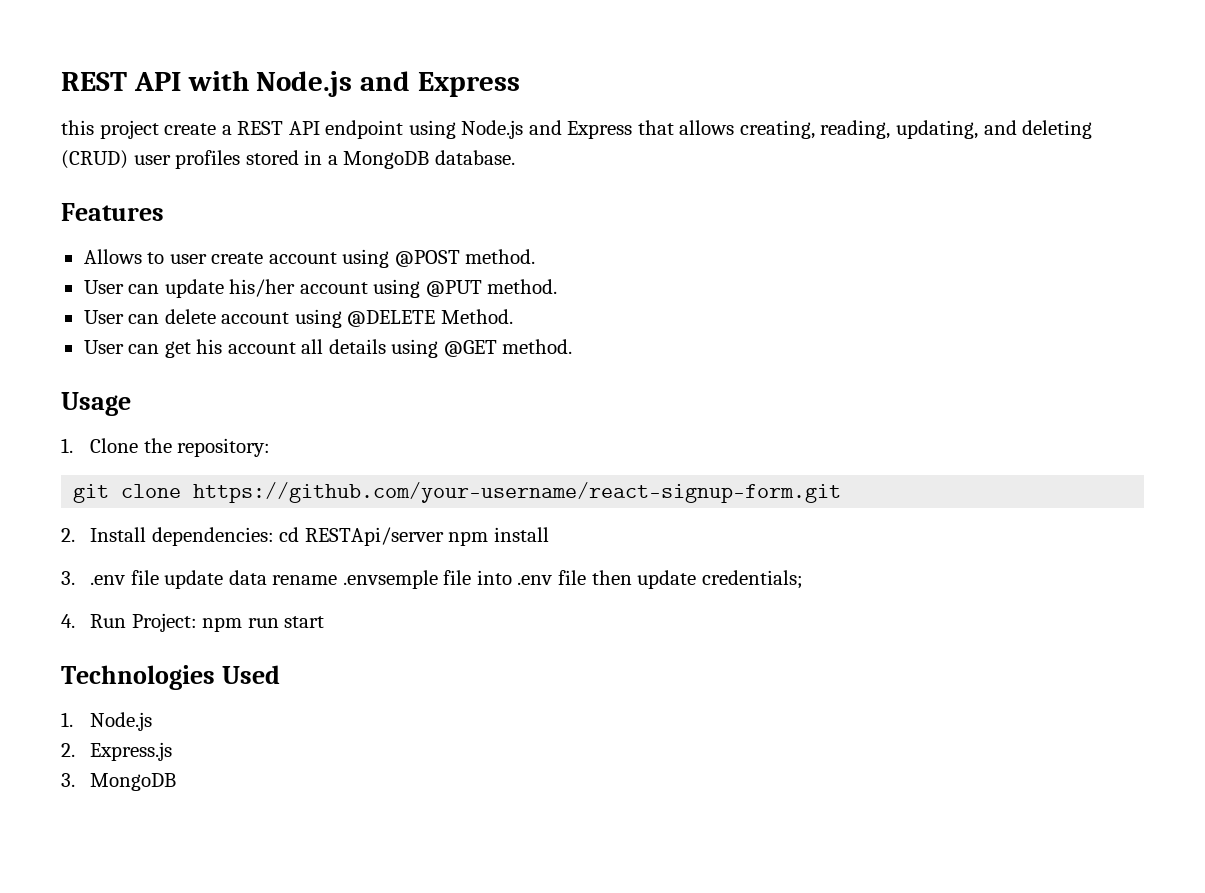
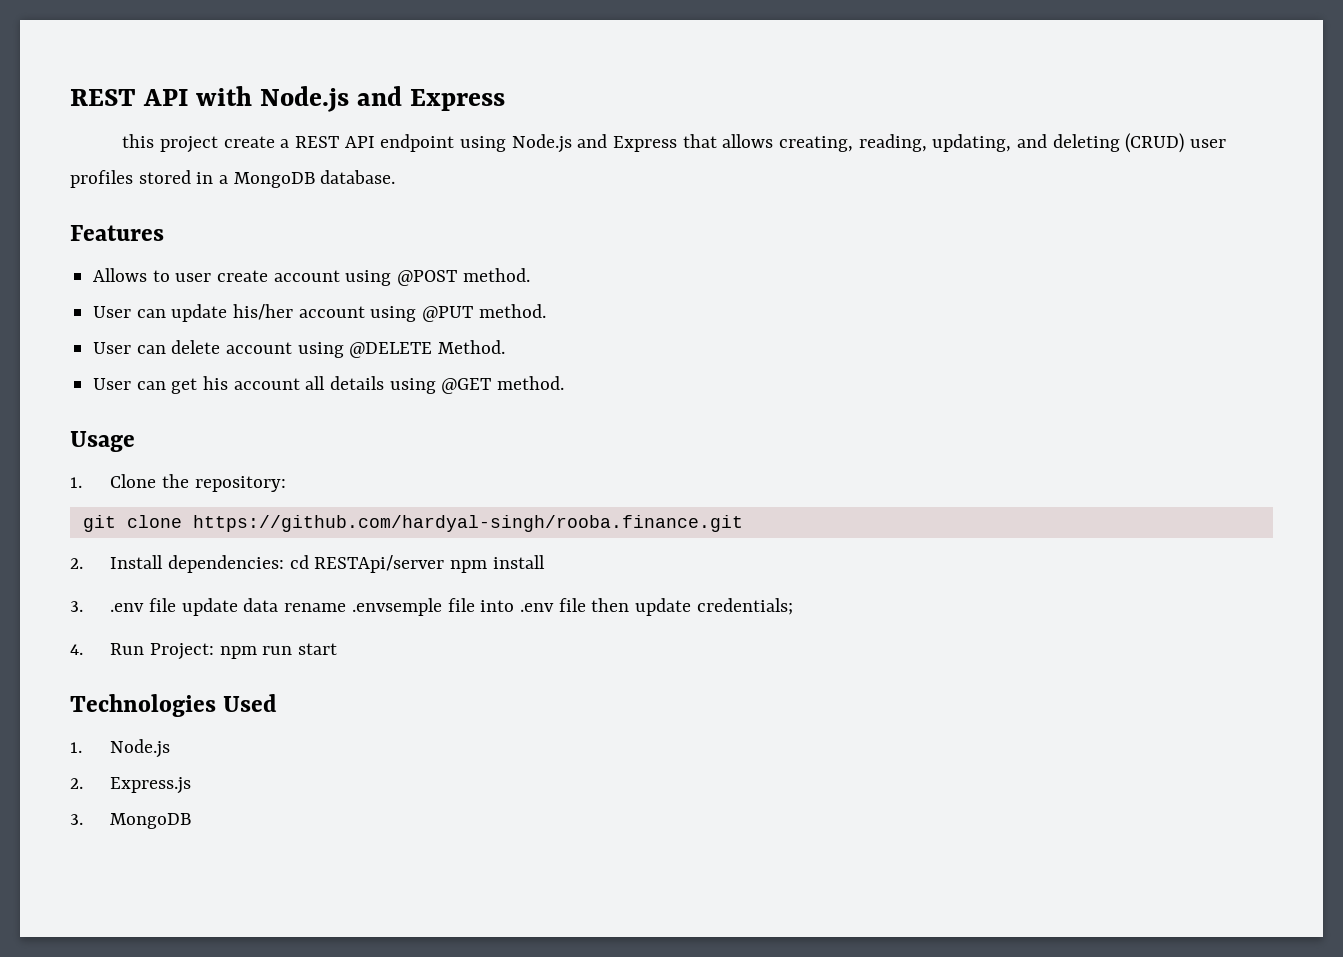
[193,482,842,503] https://github.com/your-username/react-signup-form.git -> [192,515,743,532] https://github.com/hardyal-singh/rooba.finance.git

